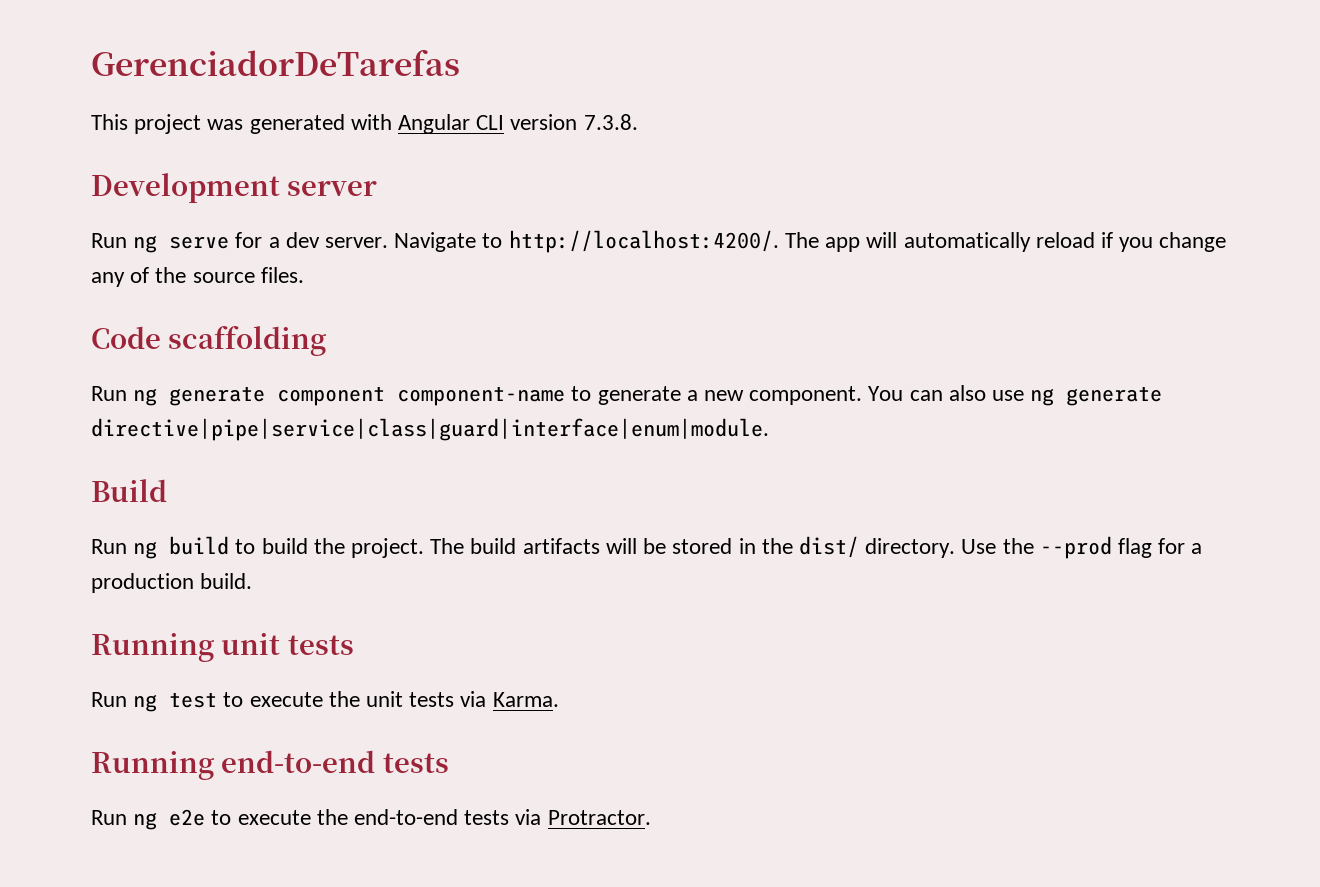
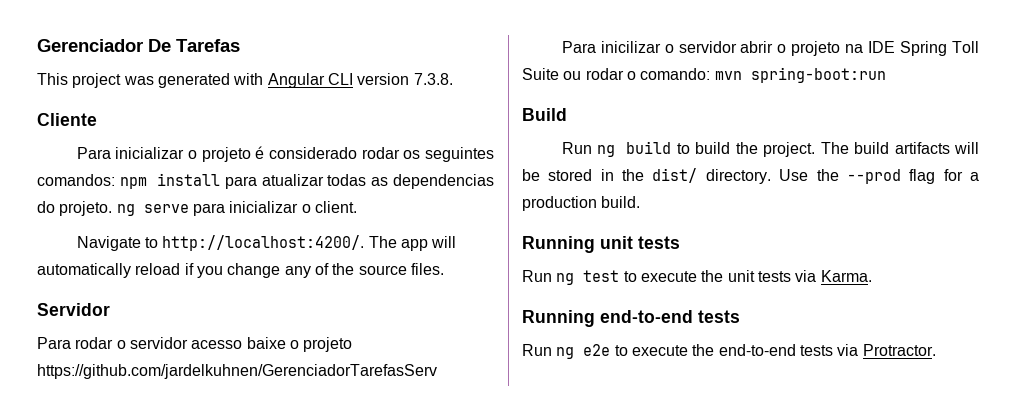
[91,49,460,76] GerenciadorDeTarefas -> [37,39,240,52] Gerenciador De Tarefas
[91,173,378,203] [91,232,389,253] Development server // Run ng serve for a dev server. -> [37,113,97,126] [76,146,494,162] [37,173,494,189] [37,201,357,216] Cliente // Para inicializar o projeto é considerado rodar os seguintes comandos: npm install para atualizar todas as dependencias do projeto. ng serve para inicializar o client. //
[91,326,327,356] [91,385,1163,406] [91,418,769,441] Code scaffolding // Run ng generate component component-name to generate a new component. You can also use ng generate directive|pipe|service|class|guard|interface|enum|module. -> [37,303,110,316] [37,337,353,352] [37,364,437,379] [561,41,979,56] [522,67,886,83] Servidor // Para rodar o servidor acesso baixe o projeto https://github.com/jardelkuhnen/GerenciadorTarefasServ // Para inicilizar o servidor abrir o projeto na IDE Spring Toll Suite ou rodar o comando: mvn spring-boot:run

